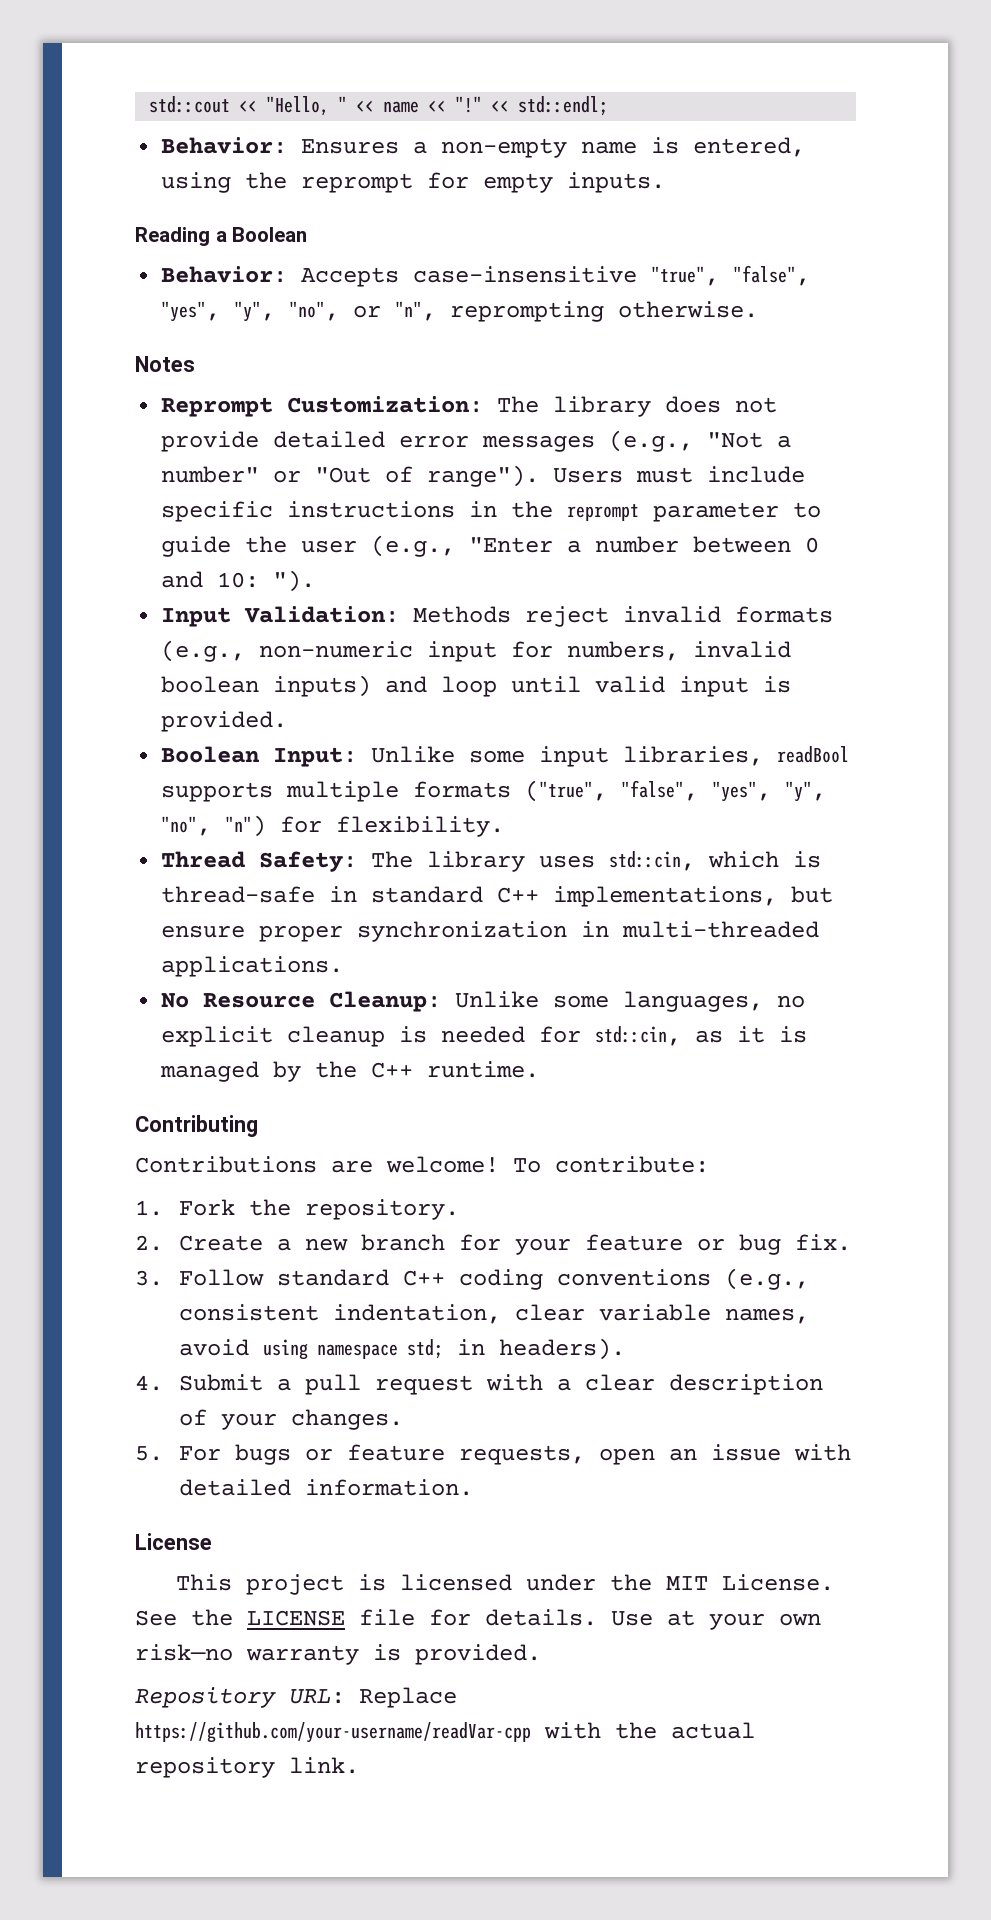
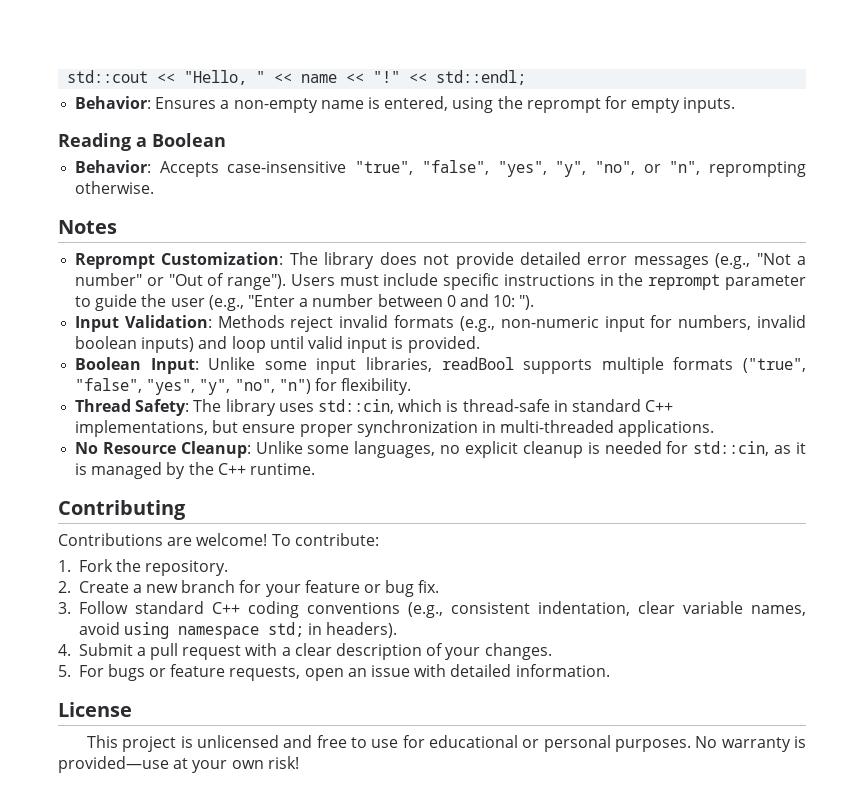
[400,1574,835,1591] [135,1609,821,1630] [135,1644,541,1665] [135,1687,457,1708] [135,1722,755,1743] [135,1757,359,1778] licensed under the MIT License. See the LICENSE file for details. Use at your own risk—no warranty is provided. // Repository URL: Replace https://github.com/your-username/readVar-cpp with the actual repository link. -> [196,735,806,752] [58,756,299,773] unlicensed and free to use for educational or personal purposes. No warranty is provided—use at your own risk!

